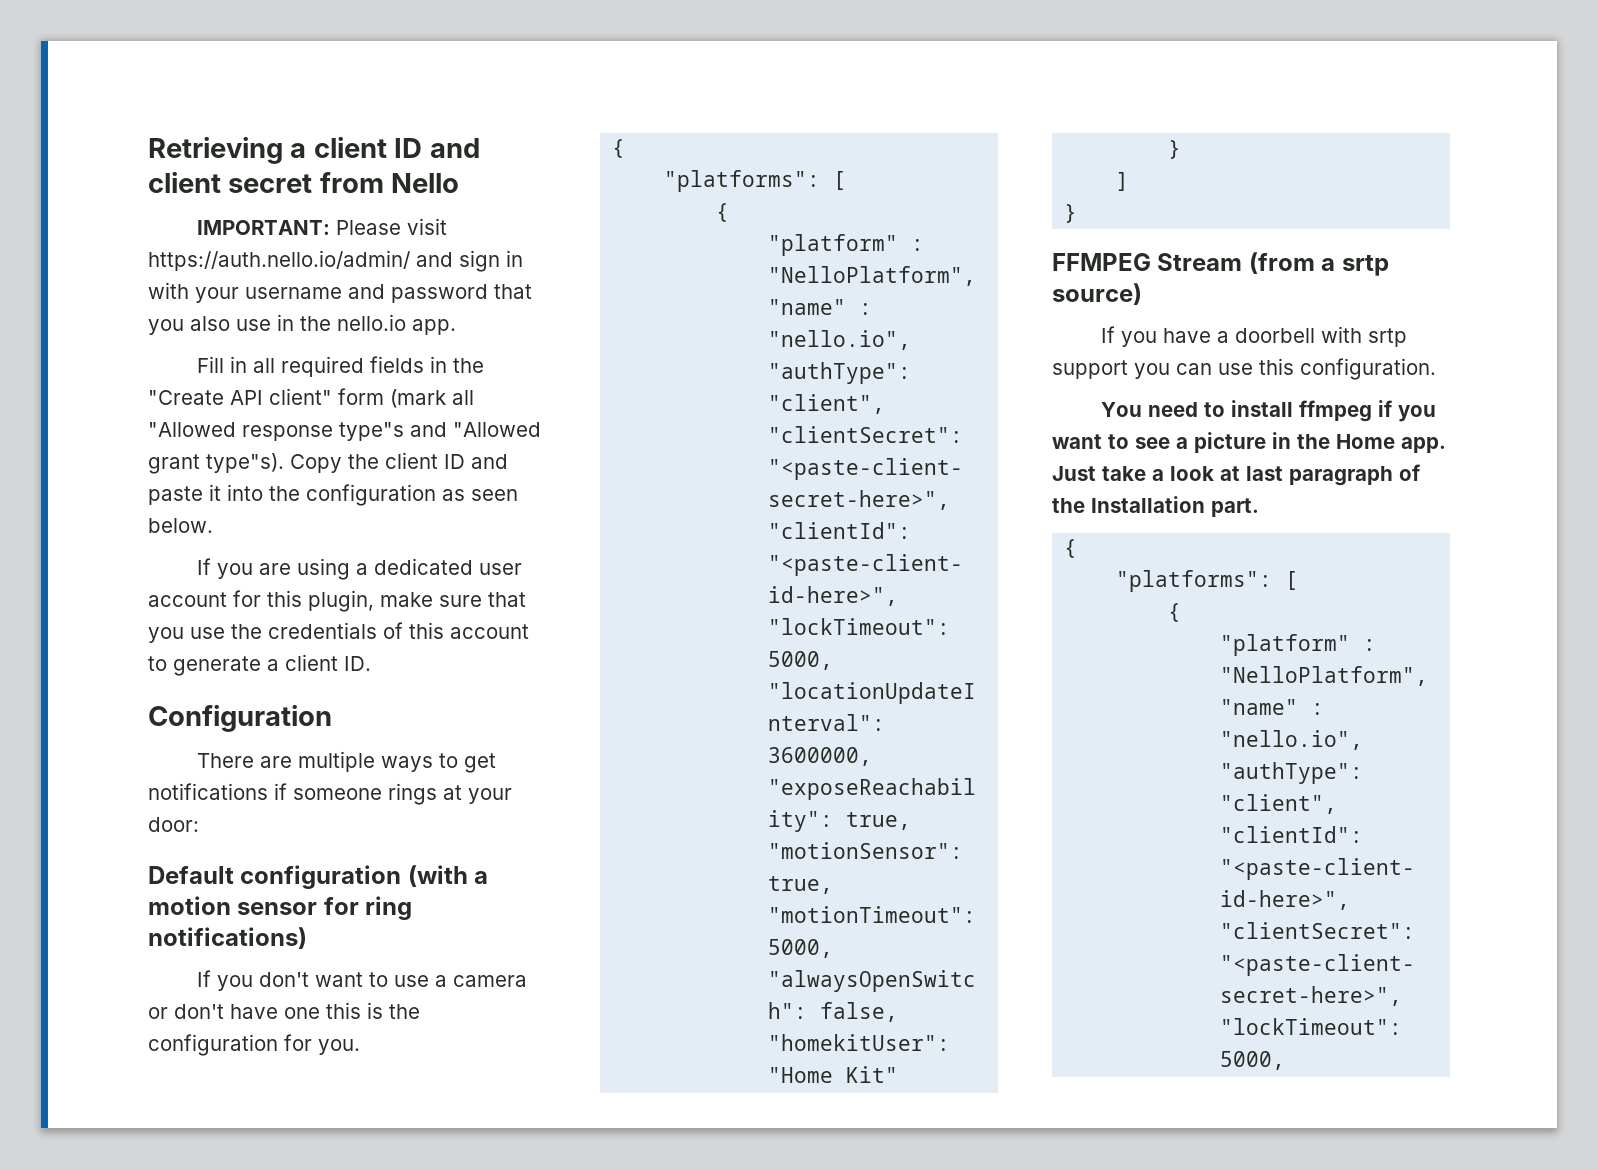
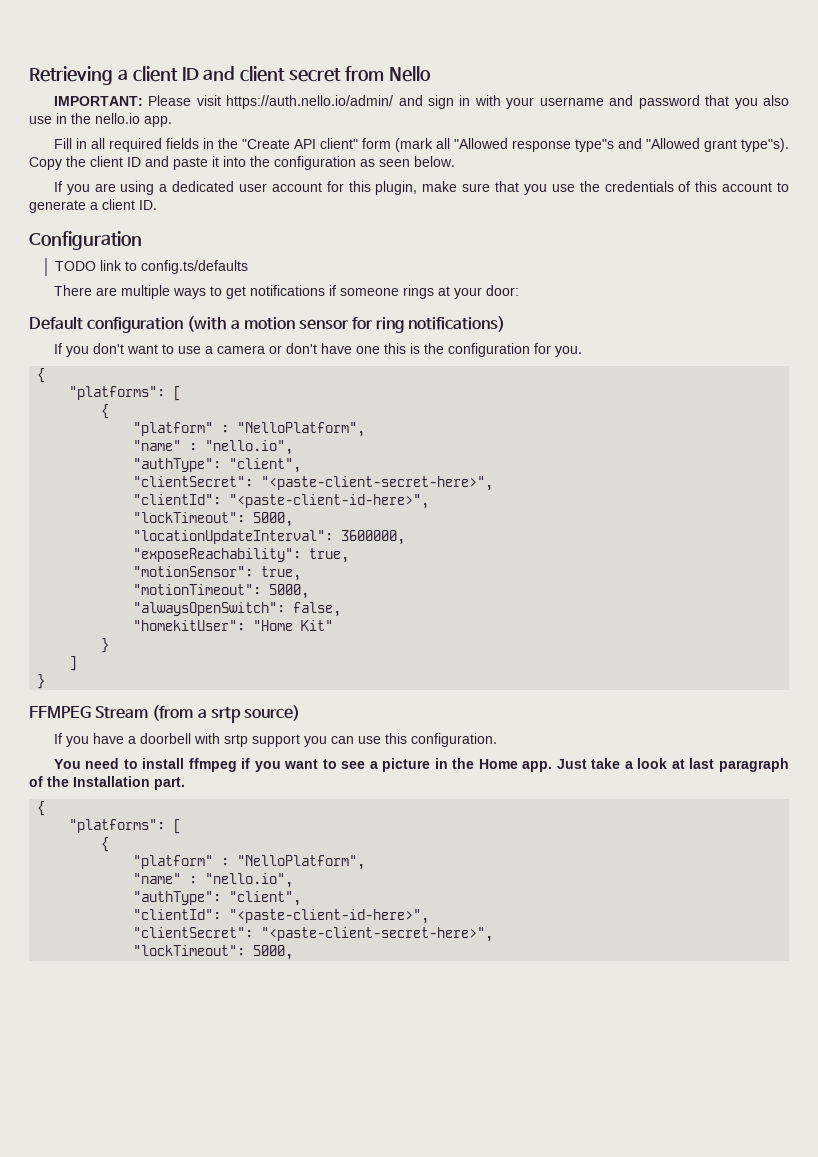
(332, 718) none -> [54,260,248,274] // TODO link to config.ts/defaults

